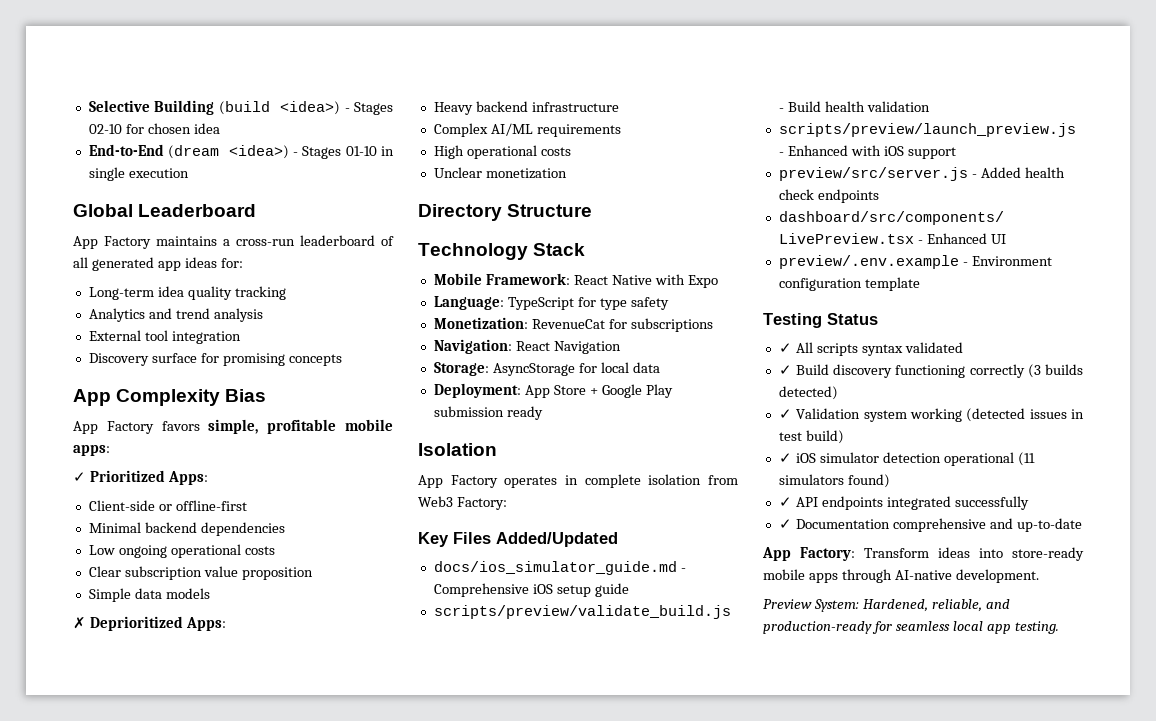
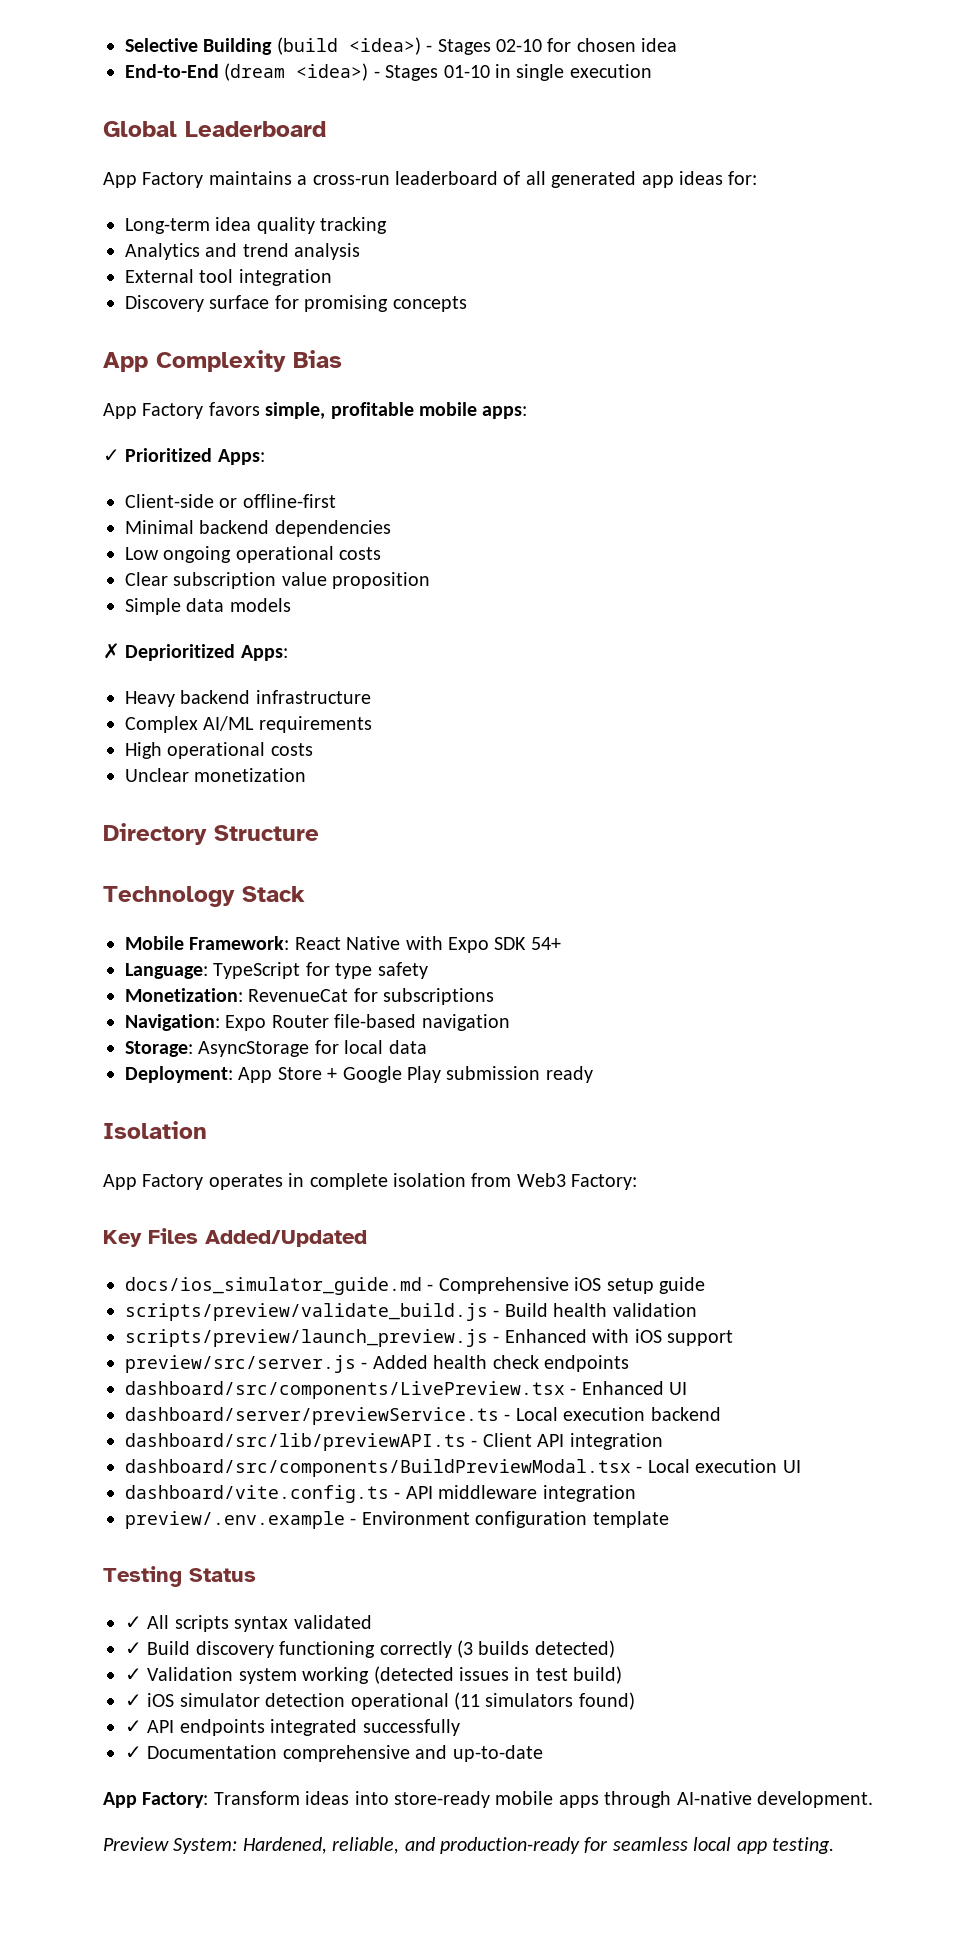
(718, 281) none -> [494,937,561,950] SDK 54+
[515,341,621,354] React Navigation -> [225,1014,510,1031] Expo Router file-based navigation
(1006, 239) none -> [125,1407,721,1425] [125,1433,663,1451] [125,1459,801,1477] [125,1485,636,1503] // dashboard/server/previewService.ts - Local execution backend // dashboard/src/lib/previewAPI.ts - Client API integration // dashboard/src/components/BuildPreviewModal.tsx - Local execution UI // dashboard/vite.config.ts - API middleware integration

